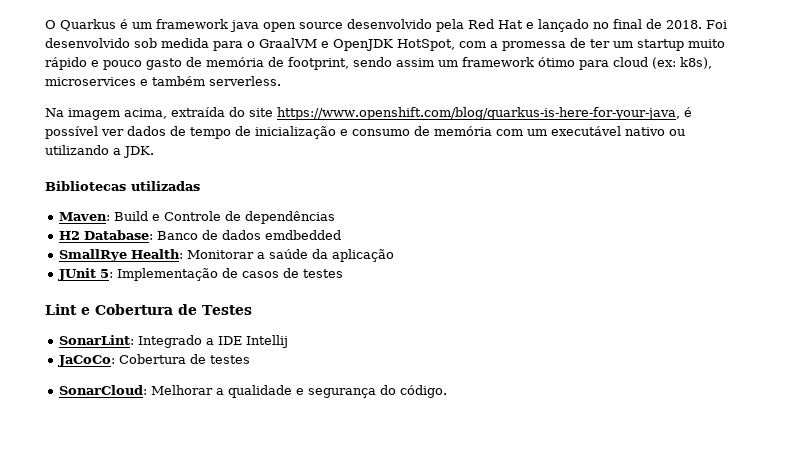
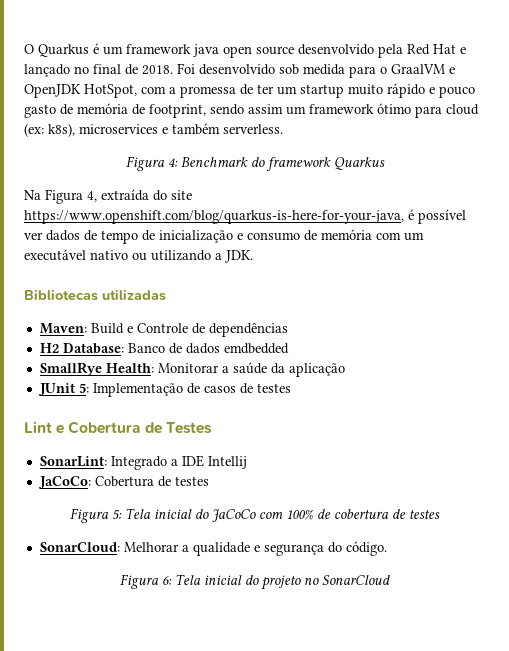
(281, 81) none -> [125,156,385,171] // Figura 4: Benchmark do framework Quarkus
[68,108,167,120] imagem acima, -> [45,189,97,204] Figura 4,
(250, 359) none -> [70,508,440,523] // Figura 5: Tela inicial do JaCoCo com 100% de cobertura de testes
(447, 391) none -> [120,574,390,590] // Figura 6: Tela inicial do projeto no SonarCloud

